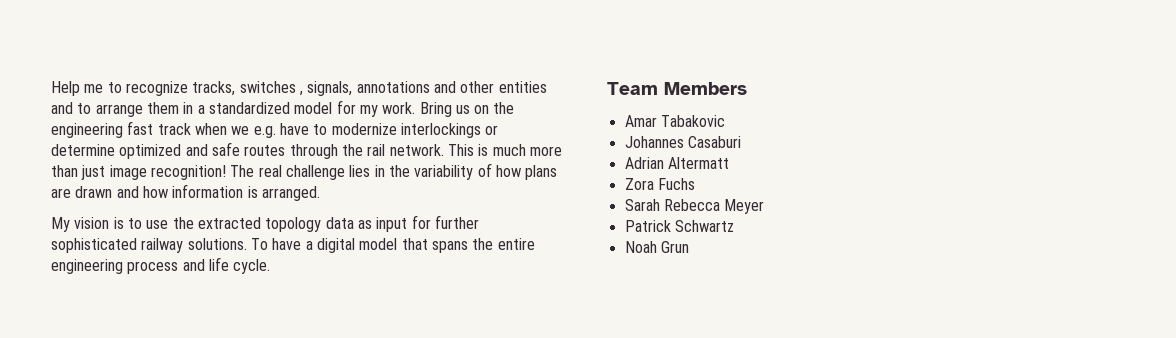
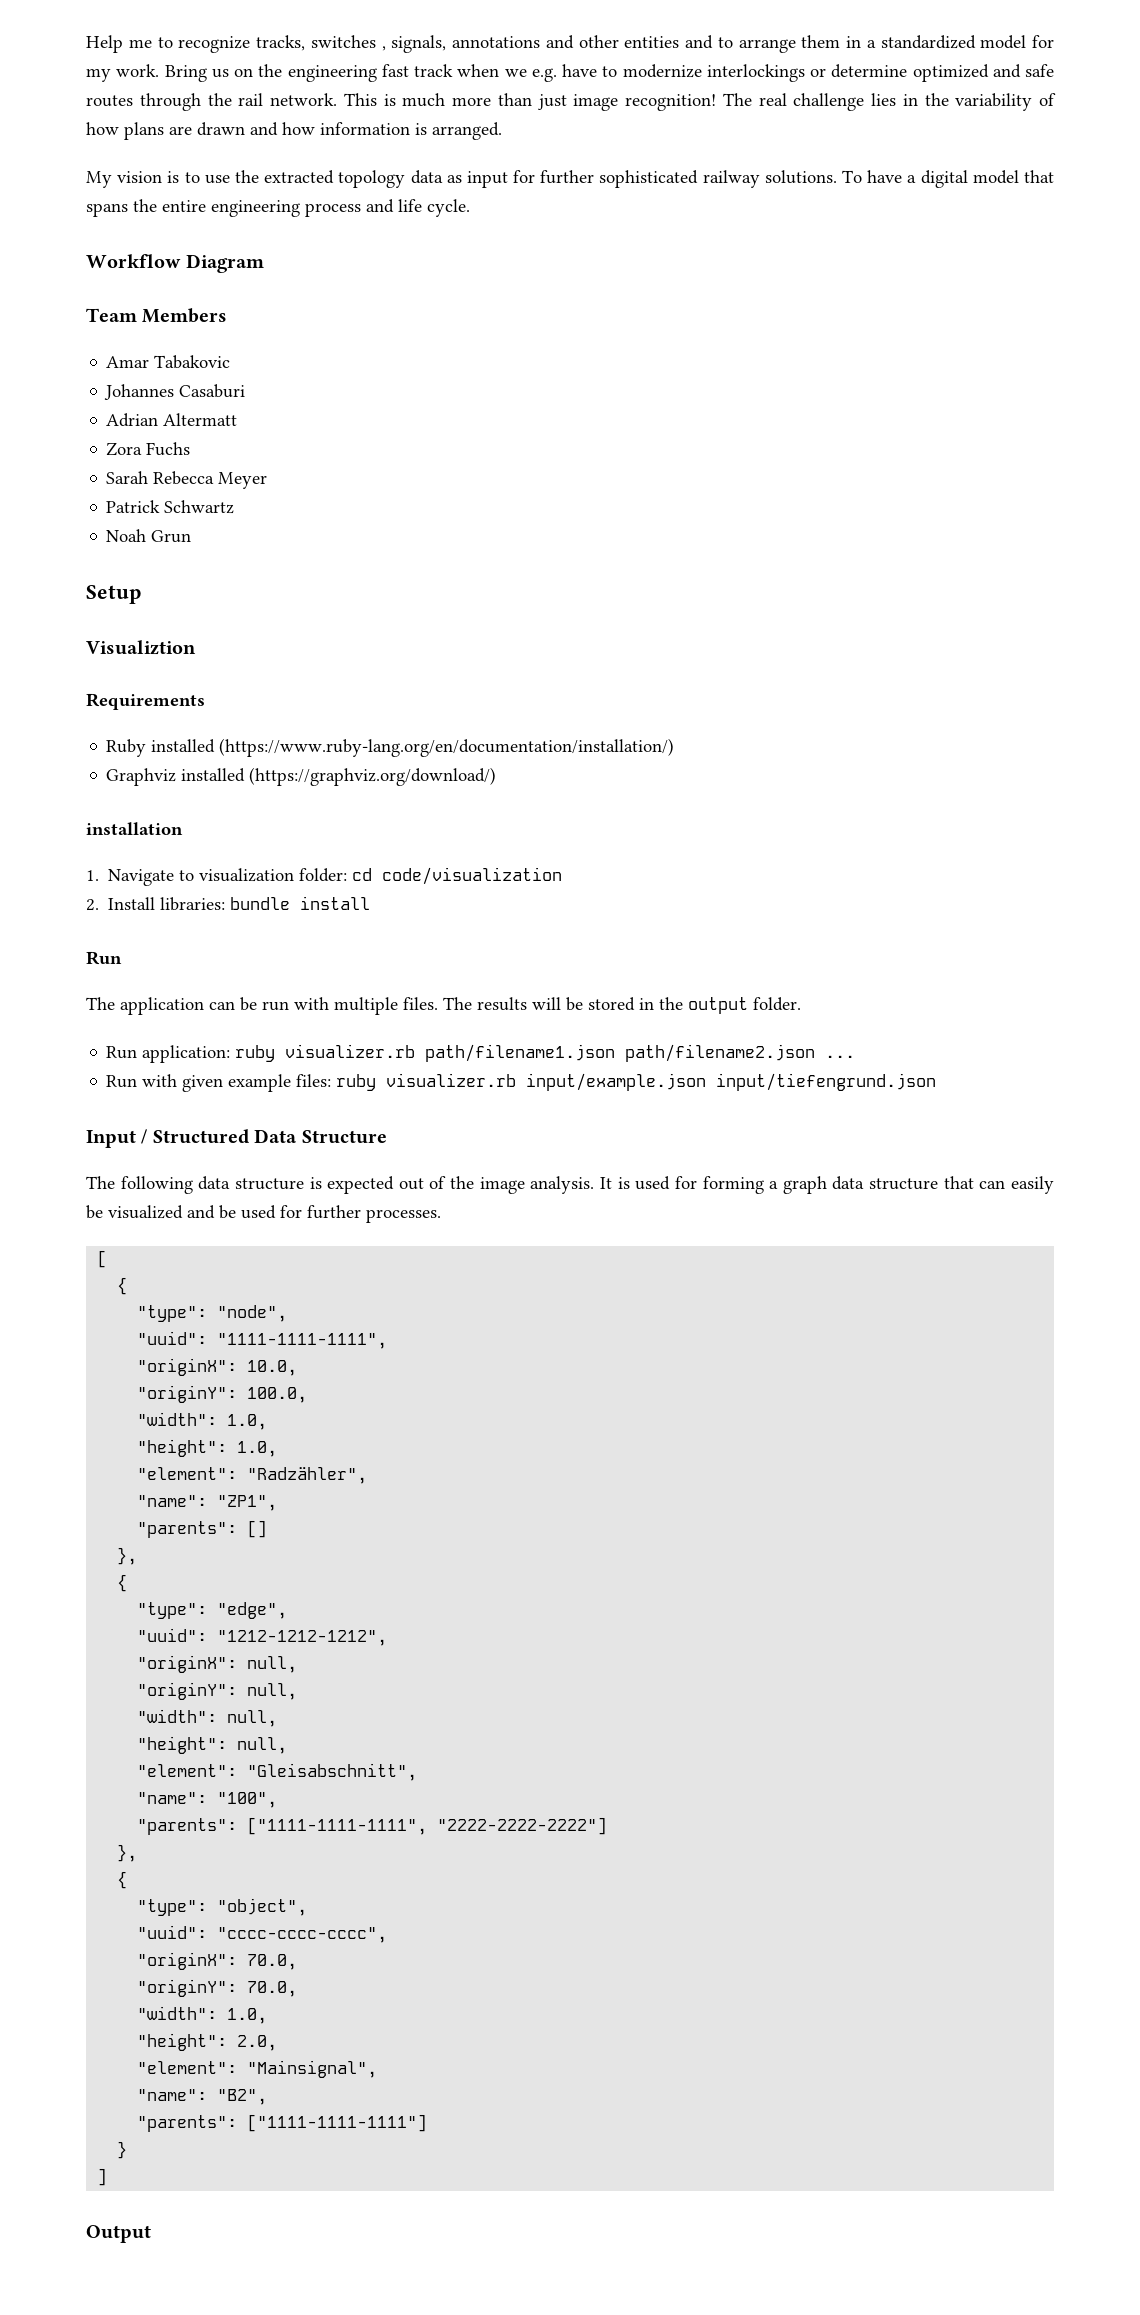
(271, 266) none -> [86,254,265,273] // Workflow Diagram
(689, 247) none -> [86,585,141,604] [86,640,196,655] [86,693,205,710] [106,738,675,757] [106,767,497,786] [86,822,183,835] [86,867,563,886] [86,896,371,911] [86,951,122,965] [86,997,801,1015] [106,1044,856,1063] [106,1073,937,1092] [86,1129,387,1148] [86,1176,1054,1194] [86,1205,441,1223] [97,1250,108,1268] [117,1277,128,1295] [137,1305,288,1322] [137,1331,388,1349] [137,1358,298,1376] [137,1385,308,1403] [137,1412,268,1430] [137,1439,278,1457] [137,1467,368,1484] [137,1495,278,1511] [137,1520,268,1538] [117,1547,138,1565] [117,1574,128,1592] [137,1602,288,1619] [137,1628,388,1646] [137,1655,298,1673] [137,1682,298,1700] [137,1709,278,1727] [137,1736,288,1754] [137,1763,418,1781] [137,1792,278,1808] [137,1817,608,1835] [117,1844,138,1862] [117,1871,128,1889] [137,1898,308,1916] [137,1925,388,1943] [137,1952,298,1970] [137,1979,298,1997] [137,2006,268,2024] [137,2033,278,2051] [137,2060,378,2078] [137,2089,268,2105] [137,2114,428,2132] [117,2141,128,2159] [97,2168,108,2186] [86,2225,151,2243] // Setup // Visualiztion // Requirements // Ruby installed (https://www.ruby-lang.org/en/documentation/installation/) // Graphviz installed (https://graphviz.org/download/) // installation // 1. Navigate to visualization folder: cd code/visualization // 2. Install libraries: bundle install // Run // The application can be run with multiple files. The results will be stored in the output folder. // Run application: ruby visualizer.rb path/filename1.json path/filename2.json ... // Run with given example files: ruby visualizer.rb input/example.json input/tiefengrund.json // Input / Structured Data Structure // The following data structure is expected out of the image analysis. It is used for forming a graph data structure that can easily be visualized and be used for further processes. // [ // { // "type": "node", // "uuid": "1111-1111-1111", // "originX": 10.0, // "originY": 100.0, // "width": 1.0, // "height": 1.0, // "element": "Radzähler", // "name": "ZP1", // "parents": [] // }, // { // "type": "edge", // "uuid": "1212-1212-1212", // "originX": null, // "originY": null, // "width": null, // "height": null, // "element": "Gleisabschnitt", // "name": "100", // "parents": ["1111-1111-1111", "2222-2222-2222"] // }, // { // "type": "object", // "uuid": "cccc-cccc-cccc", // "originX": 70.0, // "originY": 70.0, // "width": 1.0, // "height": 2.0, // "element": "Mainsignal", // "name": "B2", // "parents": ["1111-1111-1111"] // } // ] // Output

